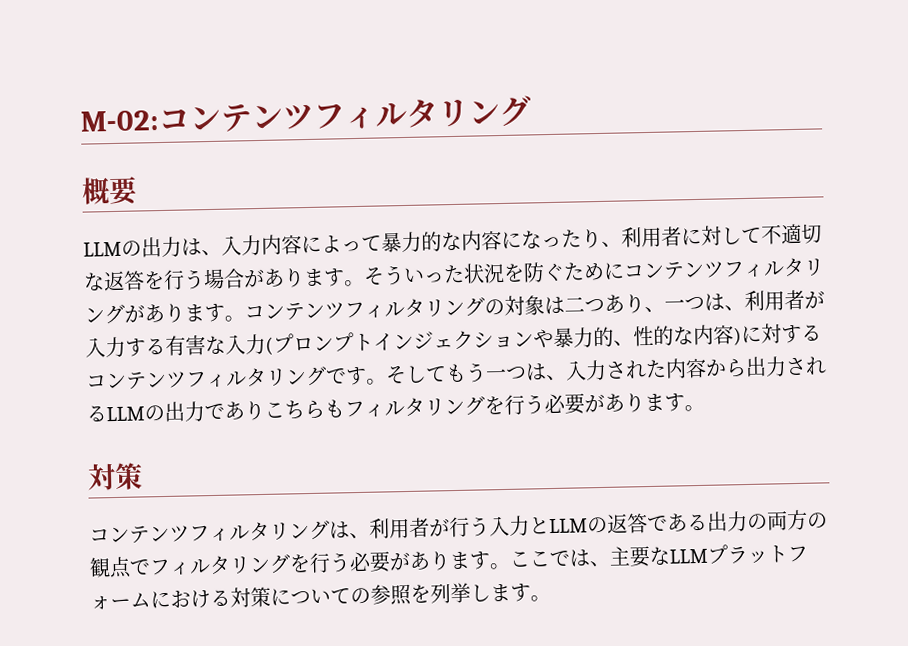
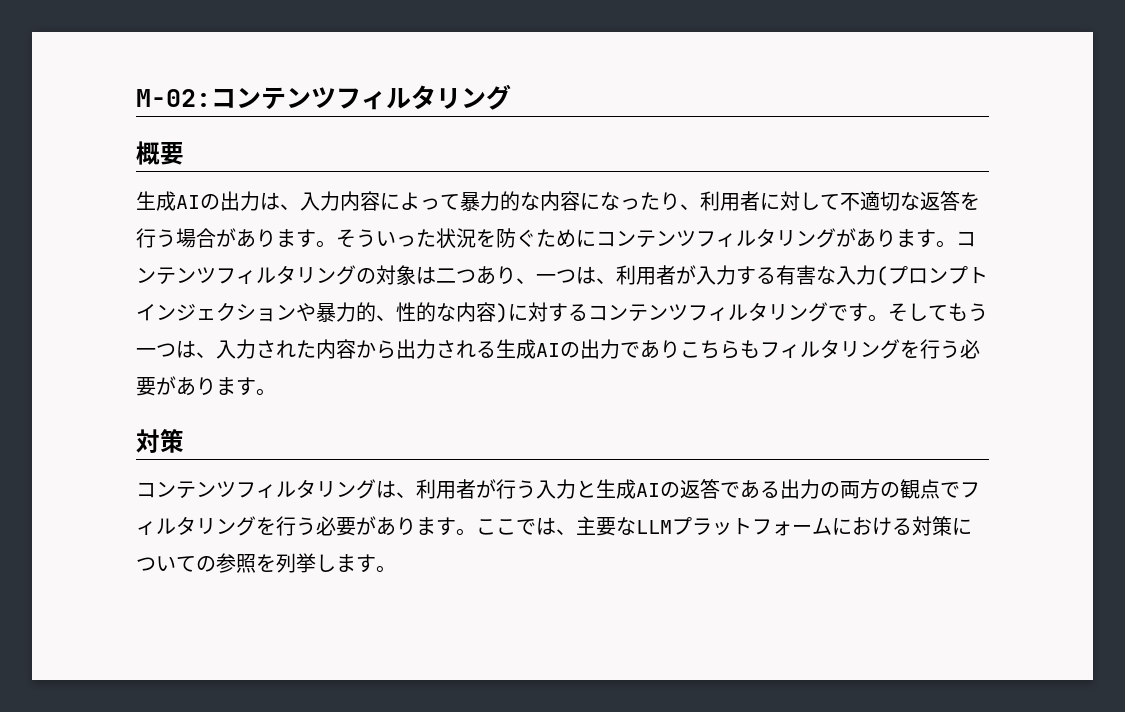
[83,241,122,257] LLM -> [136,191,200,211] 生成AI
[106,406,145,422] LLM -> [496,339,560,359] 生成AI
[549,518,588,534] LLM -> [596,479,660,499] 生成AI

